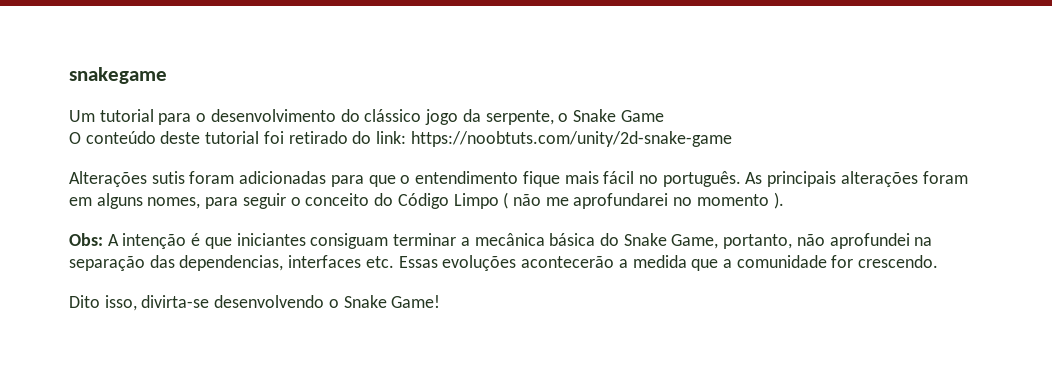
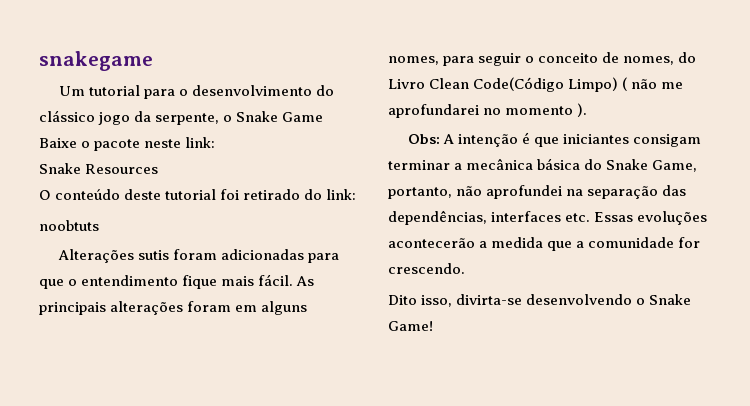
(664, 116) none -> [39,137,216,151] [39,163,159,174] Baixe o pacote neste link: // Snake Resources
[410,131,732,147] https://noobtuts.com/unity/2d-snake-game -> [39,220,99,231] // noobtuts
[603,171,741,187] fácil no português. -> [258,274,294,286] fácil.
[374,193,499,209] do Código Limpo -> [602,52,697,65] [388,77,619,92] de nomes, do Livro Clean Code(Código Limpo)
[310,233,389,249] consiguam -> [633,134,702,147] consigam
[179,255,284,271] dependencias, -> [388,210,487,225] dependências,

